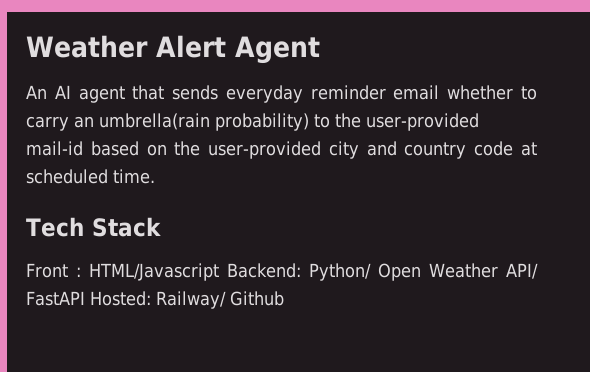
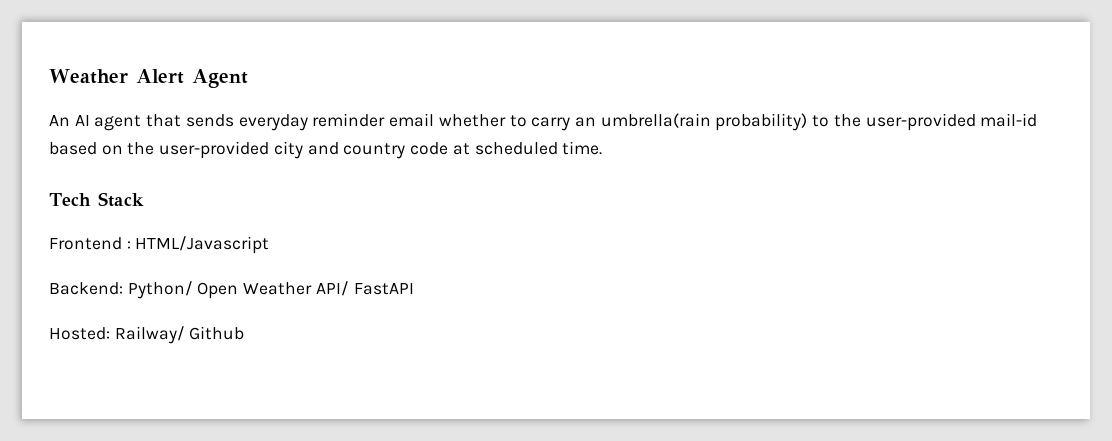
[26,263,68,278] Front -> [49,237,122,250] Frontend
(219, 272) none -> (270, 245) //
(85, 298) none -> (414, 289) //

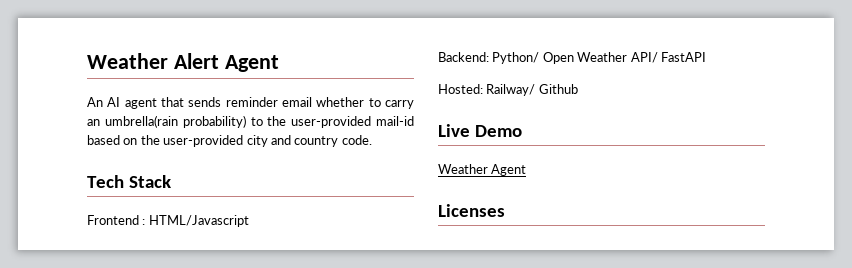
[238,114,308,131] everyday -> (222, 102) none
[410,141,603,155] code at scheduled time. -> [341,135,372,145] code.
(245, 333) none -> [438,124,522,137] [438,164,527,176] [438,204,505,217] // Live Demo // Weather Agent // Licenses

